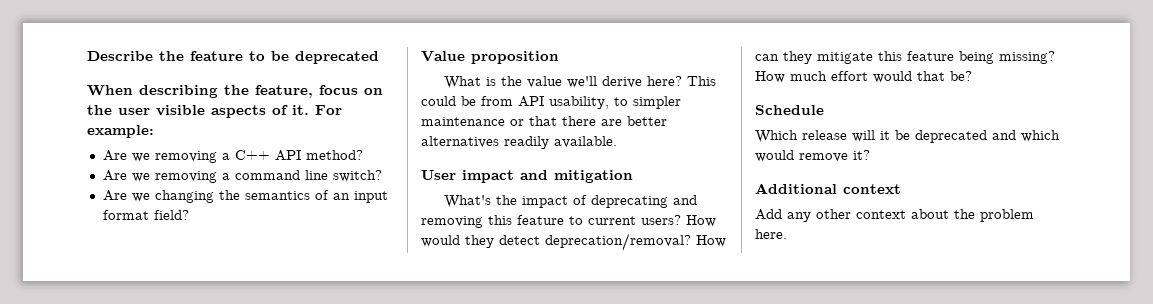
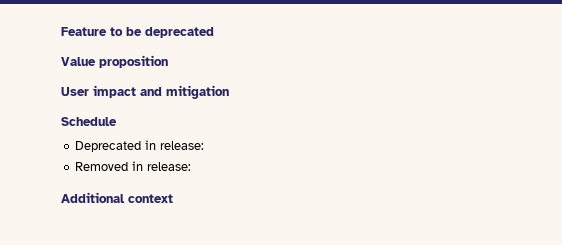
[87,51,243,61] Describe the feature -> [61,27,107,36] Feature
[87,85,383,98] [87,105,342,118] [87,125,154,138] [102,150,363,163] [102,170,382,183] [102,190,388,203] [102,210,189,220] [421,51,559,64] [443,76,716,89] [421,96,681,109] [421,116,667,126] [421,136,617,149] [421,170,633,183] [443,195,697,208] [421,215,716,228] [421,233,726,251] [755,51,1055,64] [755,71,972,83] [755,105,824,115] [755,130,1060,143] [755,150,870,162] [755,183,901,194] [755,209,1034,222] [755,229,787,239] When describing the feature, focus on the user visible aspects of it. For example: // Are we removing a C++ API method? // Are we removing a command line switch? // Are we changing the semantics of an input format field? // Value proposition // What is the value we'll derive here? This could be from API usability, to simpler maintenance or that there are better alternatives readily available. // User impact and mitigation // What's the impact of deprecating and removing this feature to current users? How would they detect deprecation/removal? How can they mitigate this feature being missing? How much effort would that be? // Schedule // Which release will it be deprecated and which would remove it? // Additional context // Add any other context about the problem here. -> [61,55,168,68] [61,85,229,99] [61,117,117,126] [75,140,205,152] [75,161,192,171] [61,192,173,203] Value proposition // User impact and mitigation // Schedule // Deprecated in release: // Removed in release: // Additional context

